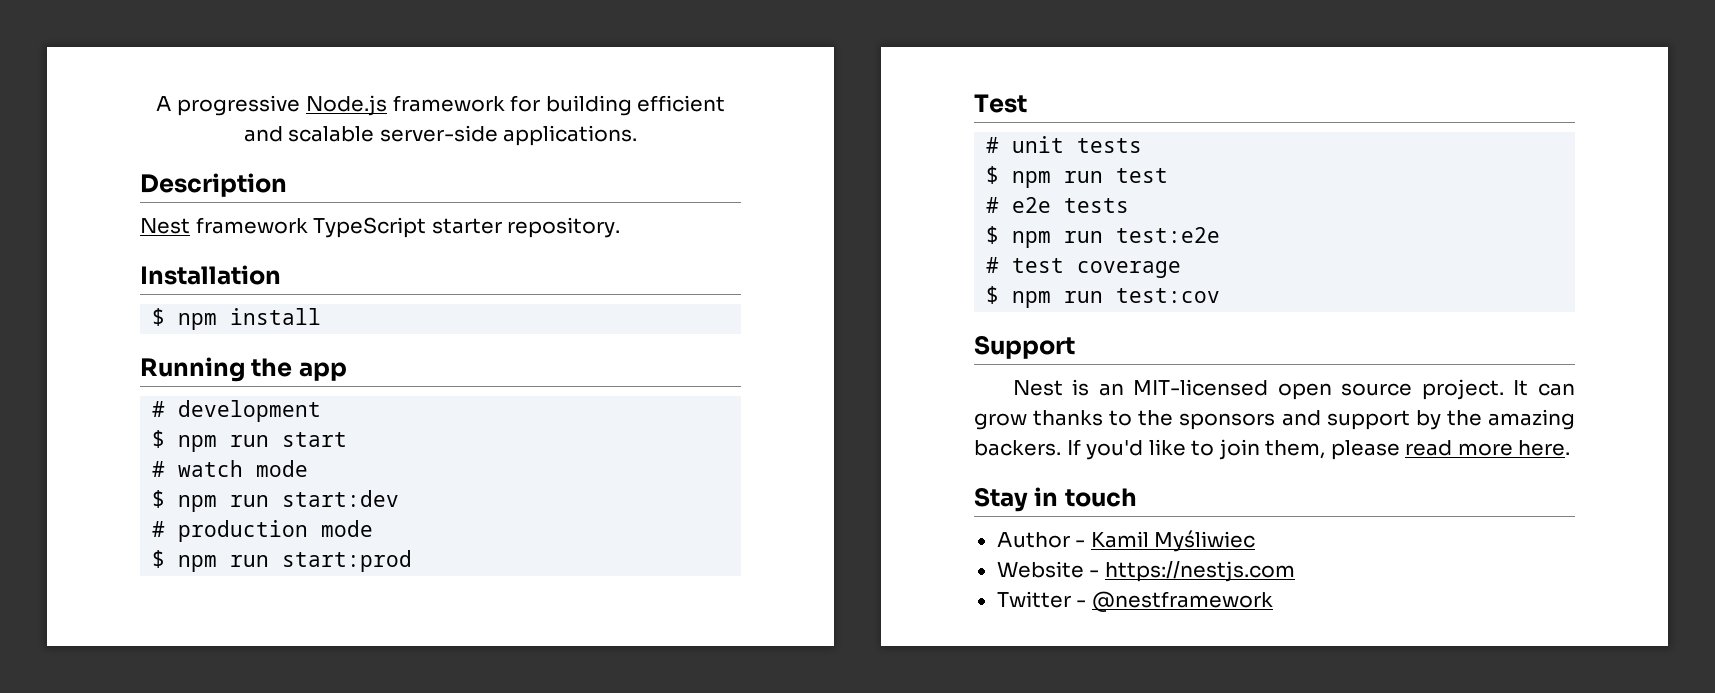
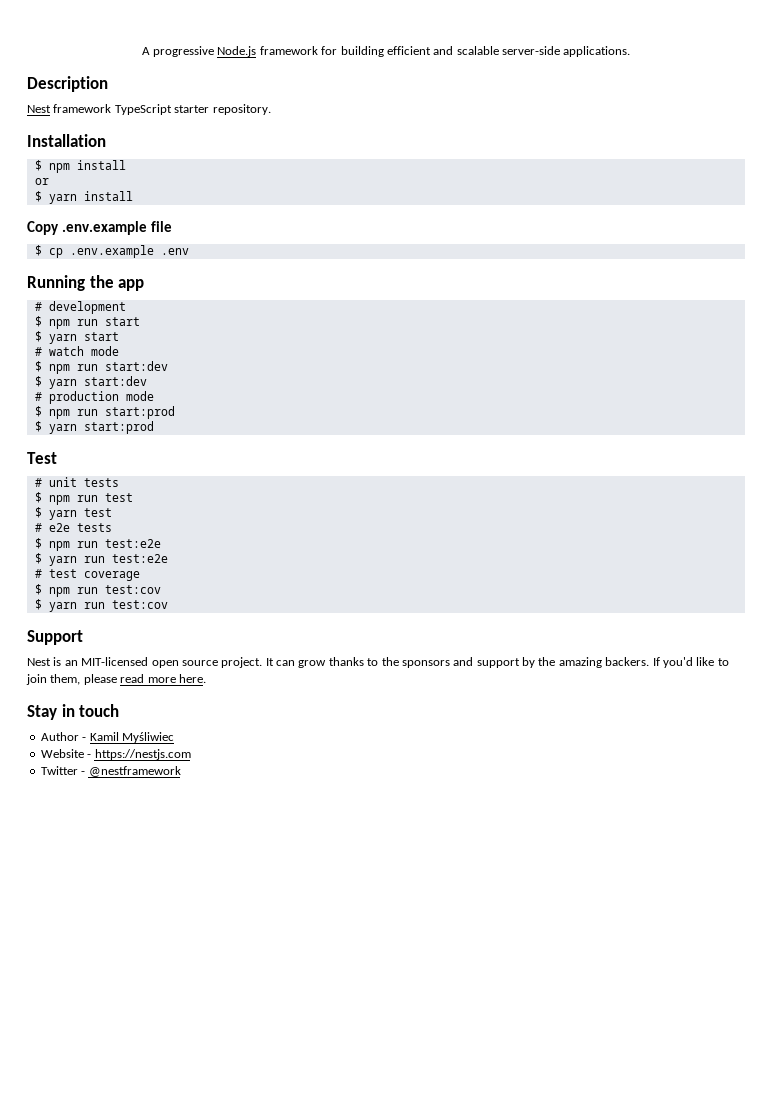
(322, 316) none -> [34,178,49,185] [34,191,133,204] [27,221,172,235] [34,245,189,258] // or // $ yarn install // Copy .env.example file // $ cp .env.example .env
(348, 439) none -> [34,331,119,344] // $ yarn start
(400, 498) none -> [34,376,147,389] // $ yarn start:dev
(413, 561) none -> [34,421,154,434] // $ yarn start:prod
(1169, 175) none -> [34,507,112,520] // $ yarn test
(1221, 235) none -> [34,553,168,566] // $ yarn run test:e2e
(1221, 295) none -> [34,599,168,612] // $ yarn run test:cov

